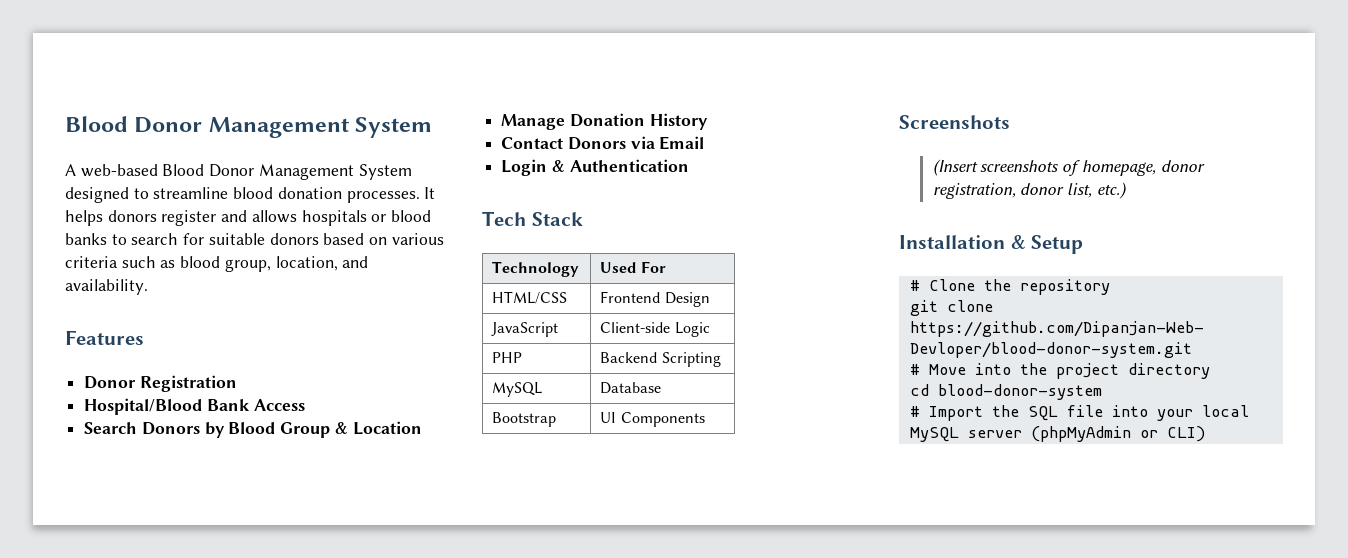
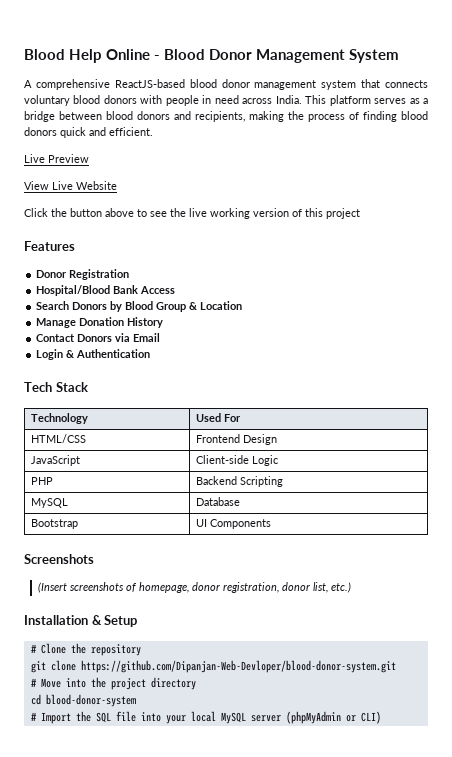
[65,116,128,132] Blood -> [24,49,206,63] Blood Help Online - Blood
[80,164,412,180] [65,187,436,203] [65,210,432,226] [65,233,444,245] [65,256,369,272] [65,279,148,295] web-based Blood Donor Management System designed to streamline blood donation processes. It helps donors register and allows hospitals or blood banks to search for suitable donors based on various criteria such as blood group, location, and availability. -> [35,79,428,90] [24,95,428,106] [24,111,429,122] [24,127,153,138] [24,154,89,163] [24,181,117,190] [24,208,360,219] comprehensive ReactJS-based blood donor management system that connects voluntary blood donors with people in need across India. This platform serves as a bridge between blood donors and recipients, making the process of finding blood donors quick and efficient. // Live Preview // View Live Website // Click the button above to see the live working version of this project

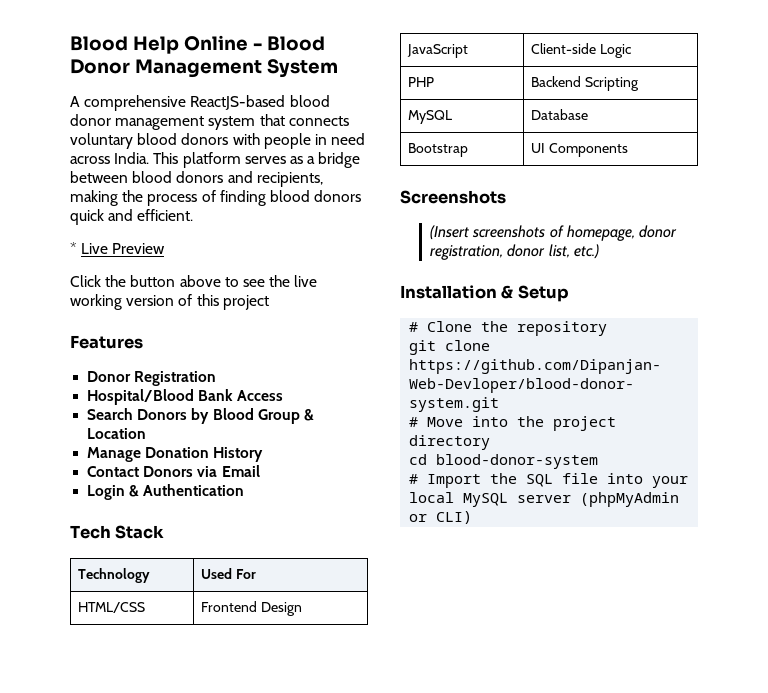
(153, 131) none -> [70,242,77,254] *
[24,181,117,190] // View Live Website -> (166, 248) none

